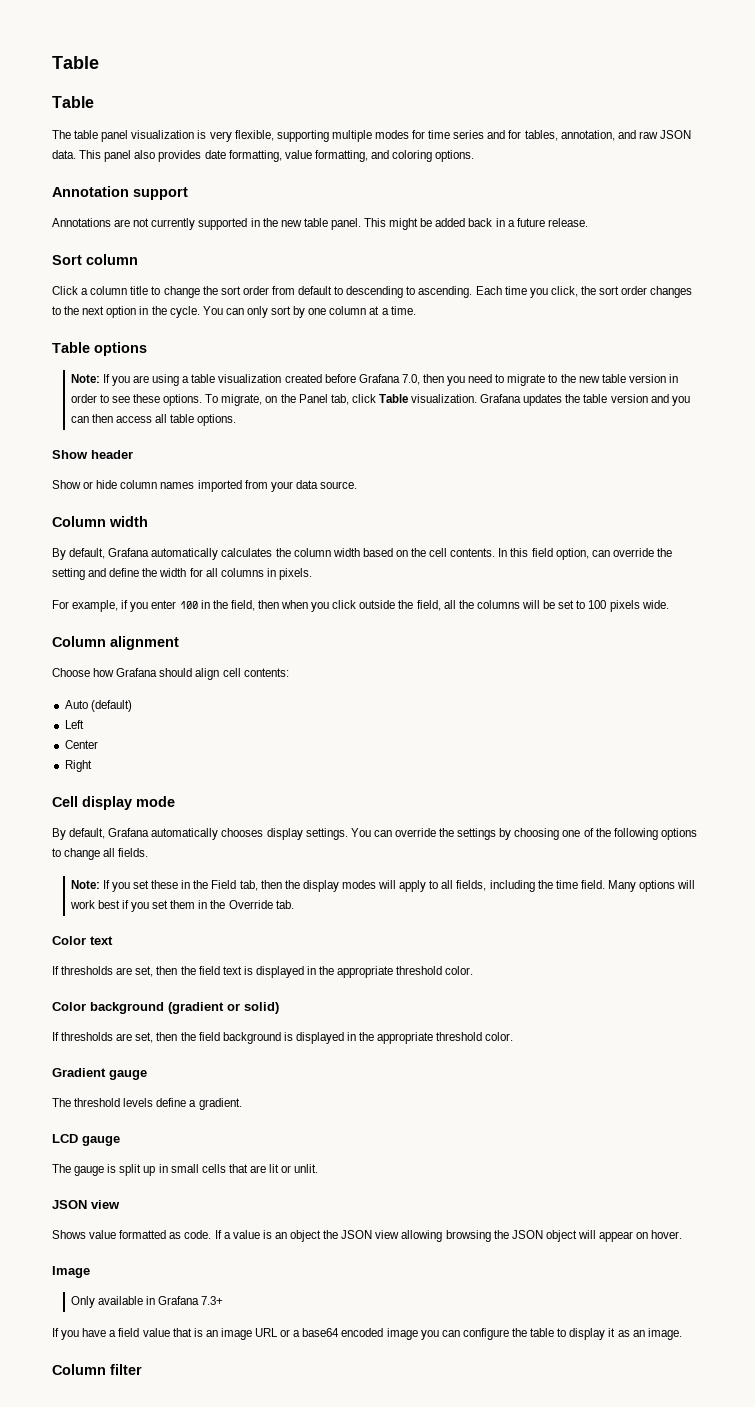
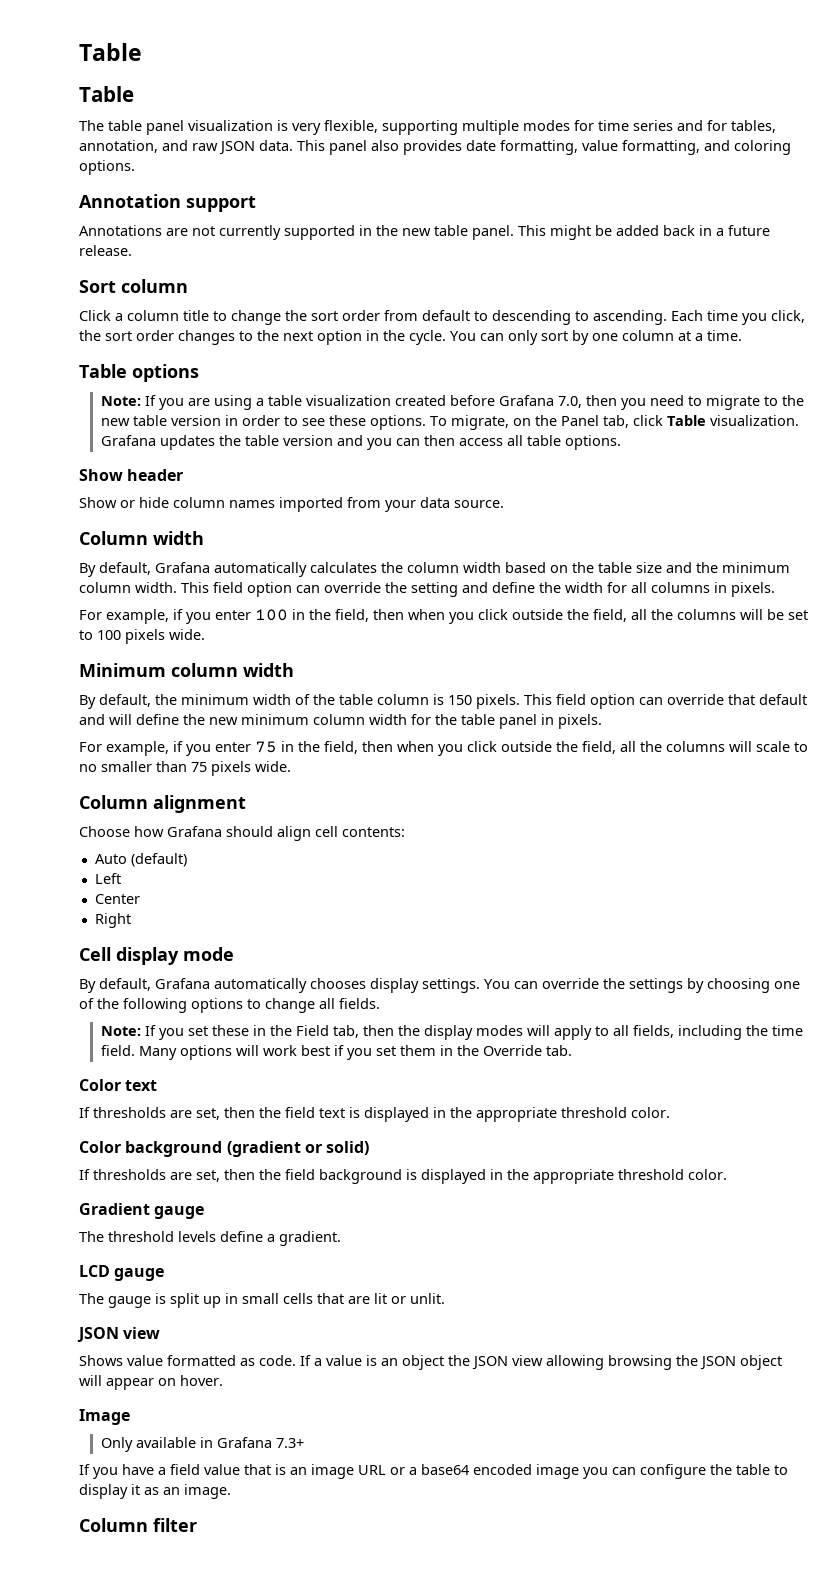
[429,548,589,560] cell contents. In this field option, -> [598,562,790,573] [79,582,292,597] table size and the minimum column width. This field option
(669, 604) none -> [79,663,294,677] [79,694,807,709] [79,714,602,729] [79,741,808,756] [79,761,291,776] // Minimum column width // By default, the minimum width of the table column is 150 pixels. This field option can override that default and will define the new minimum column width for the table panel in pixels. // For example, if you enter 75 in the field, then when you click outside the field, all the columns will scale to no smaller than 75 pixels wide.

